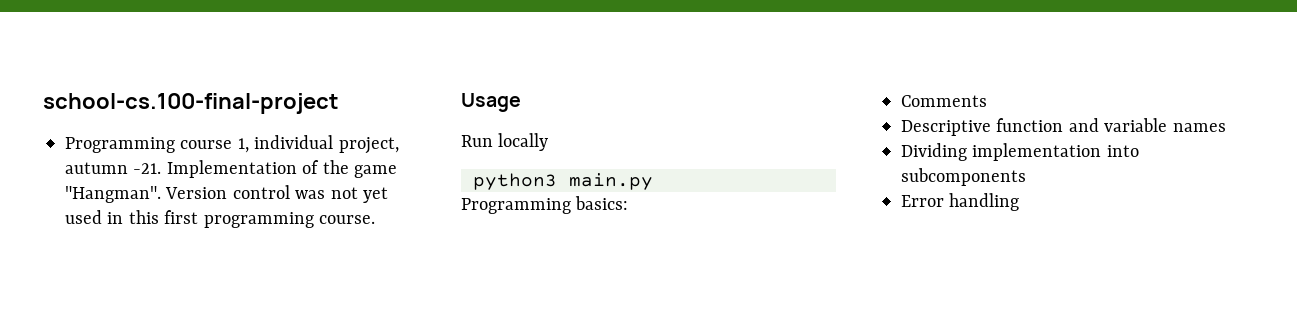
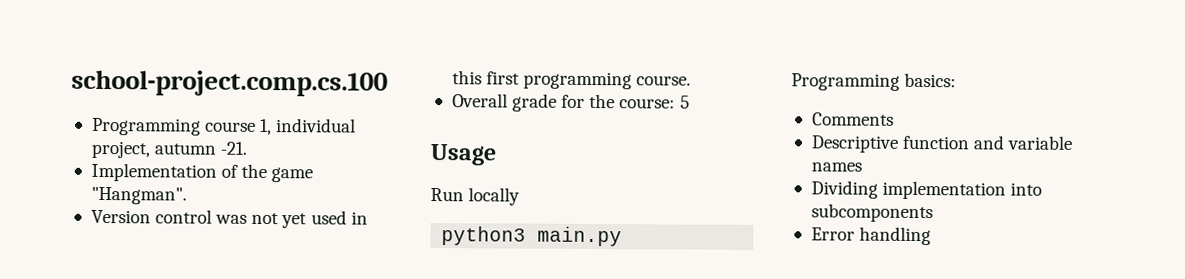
[43,93,339,114] school-cs.100-final-project -> [71,69,388,97] school-project.comp.cs.100
(162, 168) none -> (248, 148) //
(161, 194) none -> (187, 195) //
(375, 219) none -> [451,93,690,112] // Overall grade for the course: 5

